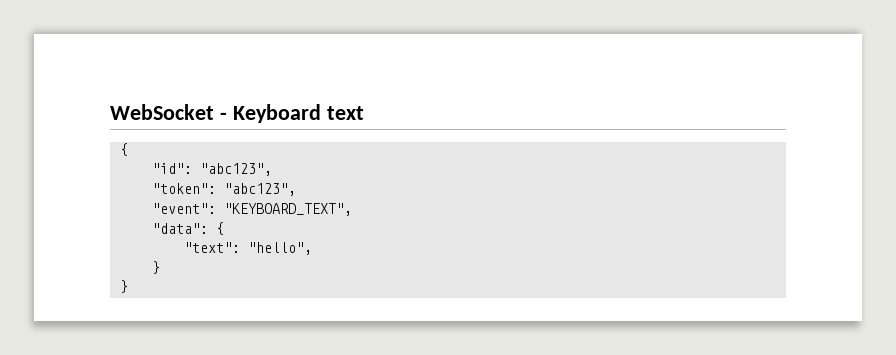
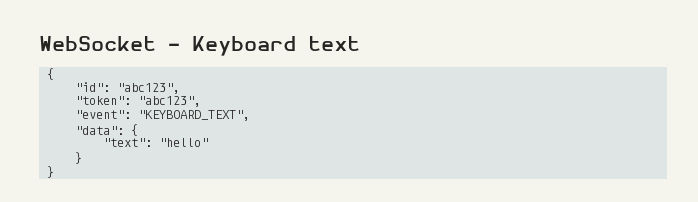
[247,242,312,255] "hello", -> [158,138,208,147] "hello"

